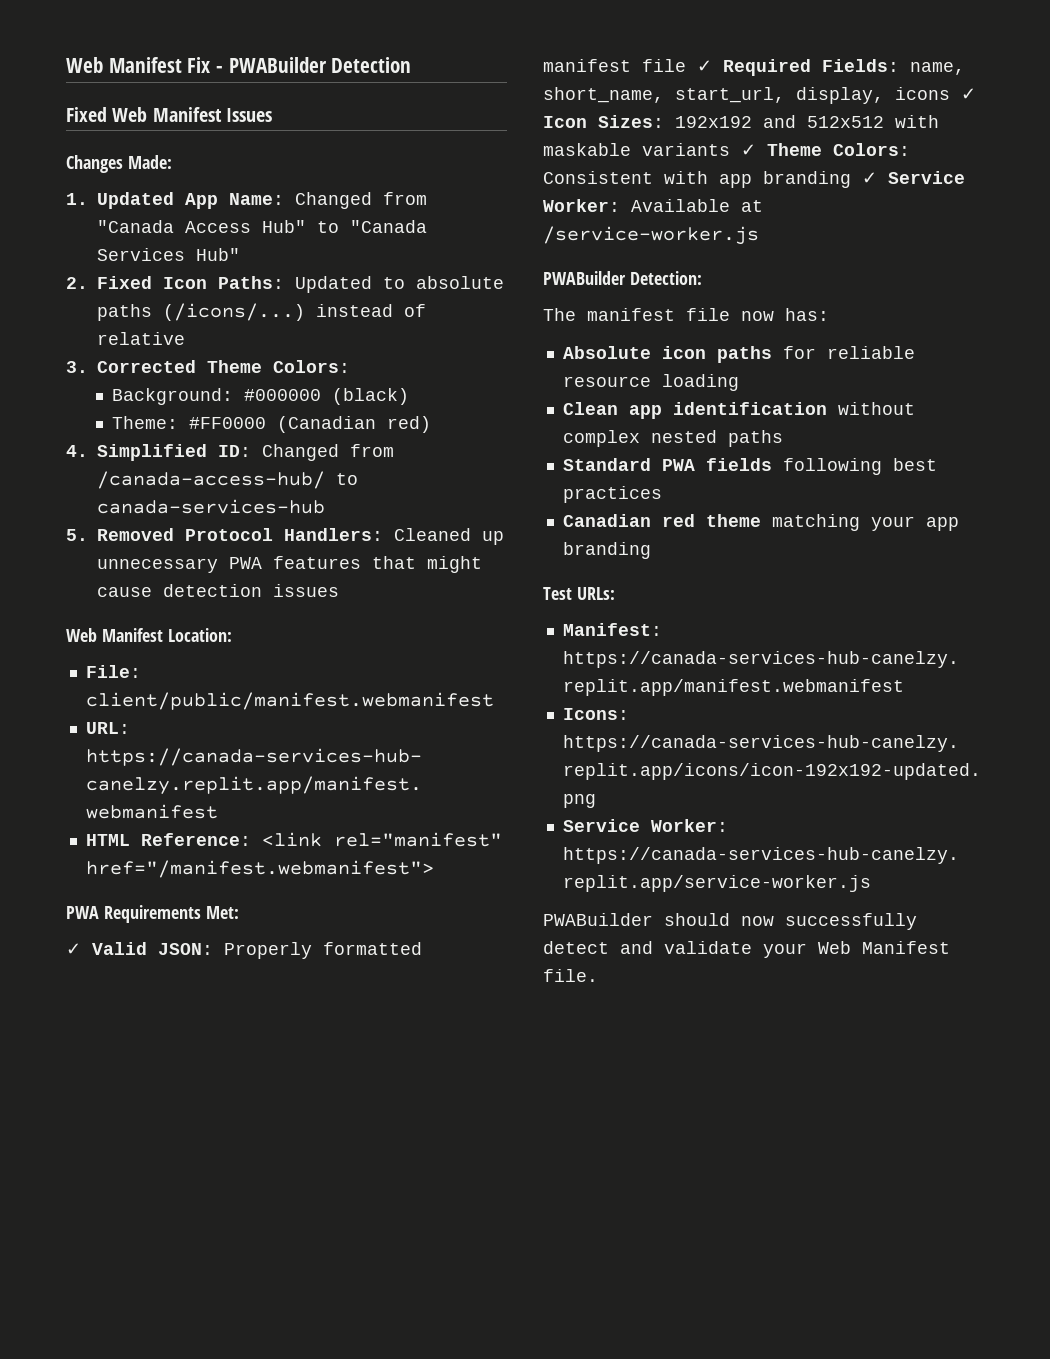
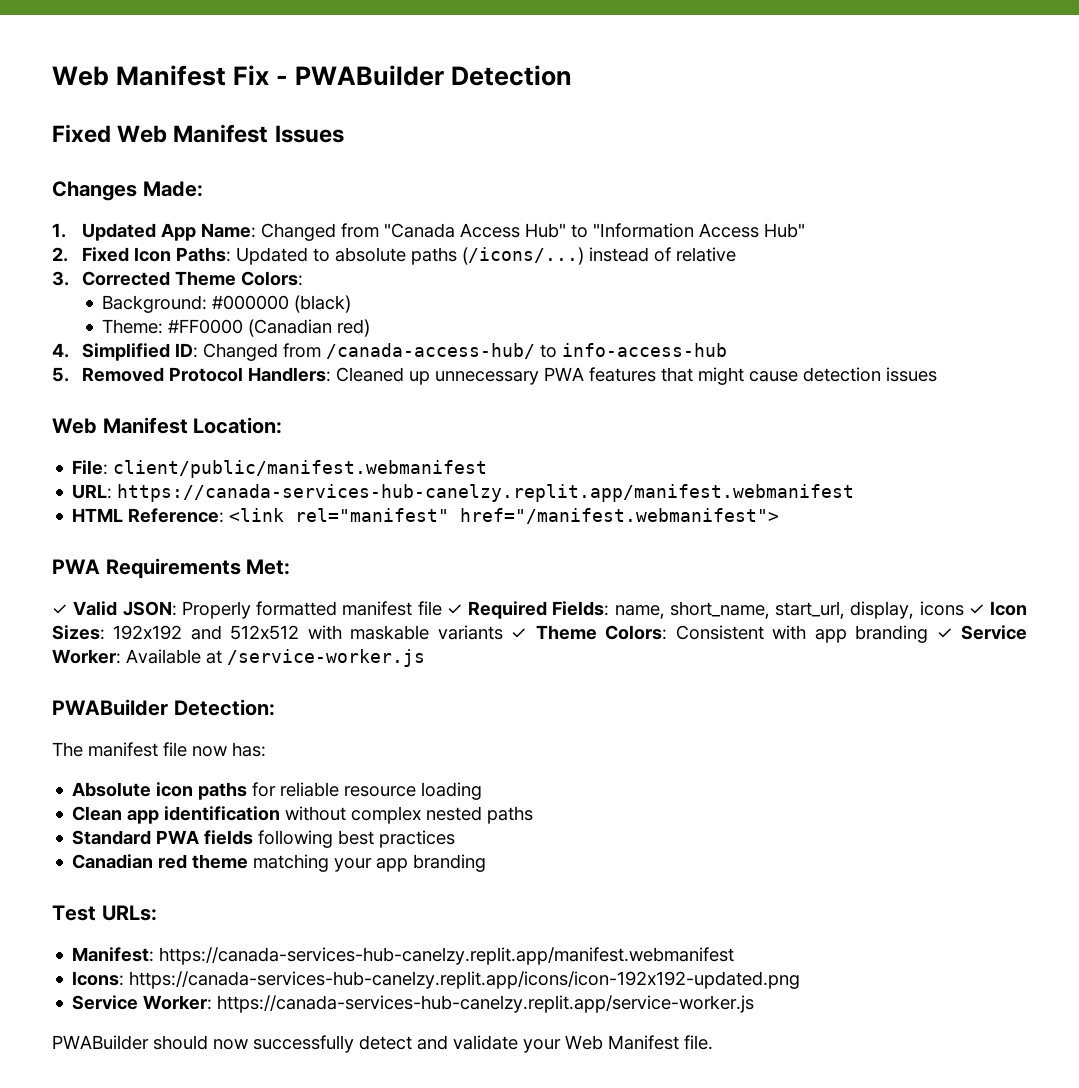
[350,220,427,233] [97,248,185,261] "Canada Services -> [592,223,759,238] "Information Access
[97,499,325,514] canada-services-hub -> [561,343,727,357] info-access-hub

